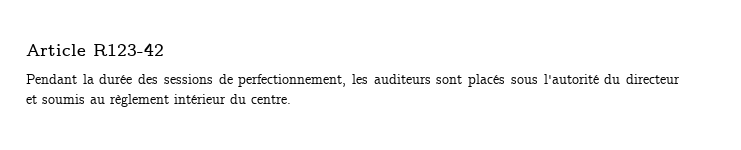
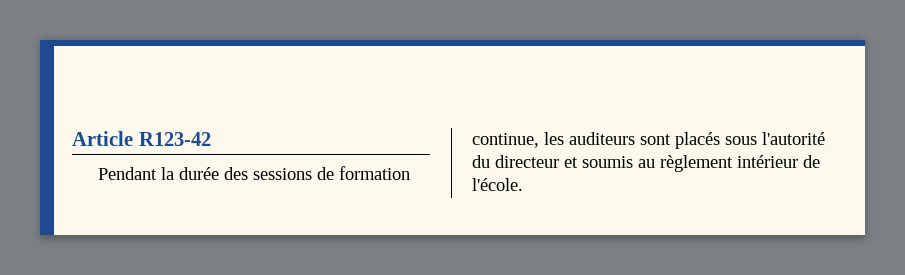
[238,74,347,87] perfectionnement, -> [338,166,410,180] [472,133,539,148] formation continue,
[230,94,291,104] du centre. -> [803,155,820,168] [472,178,523,191] de l'école.

